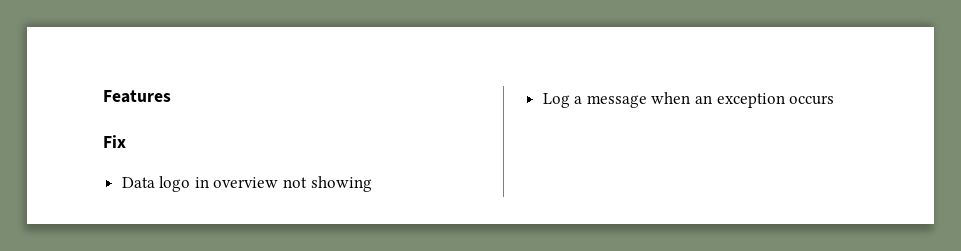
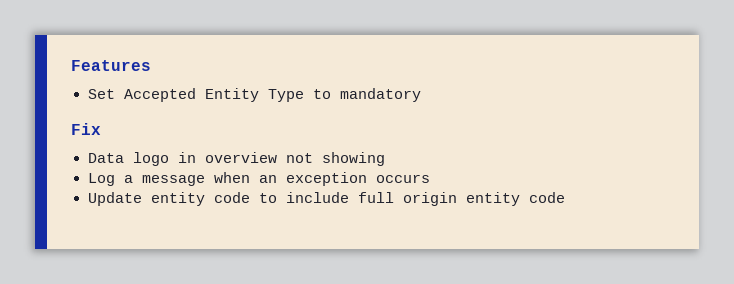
(171, 96) none -> [87,88,421,102] // Set Accepted Entity Type to mandatory
(835, 100) none -> [87,192,565,206] // Update entity code to include full origin entity code

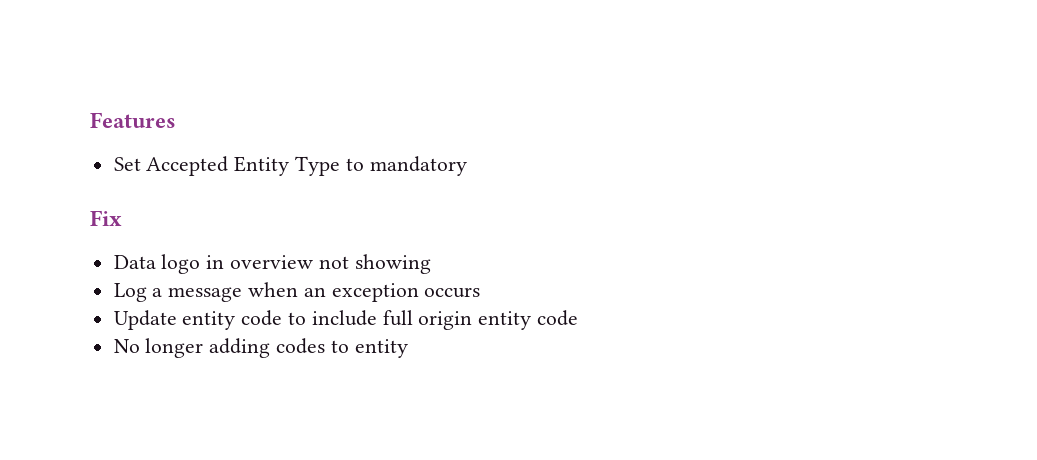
(565, 197) none -> [113,338,408,358] // No longer adding codes to entity

